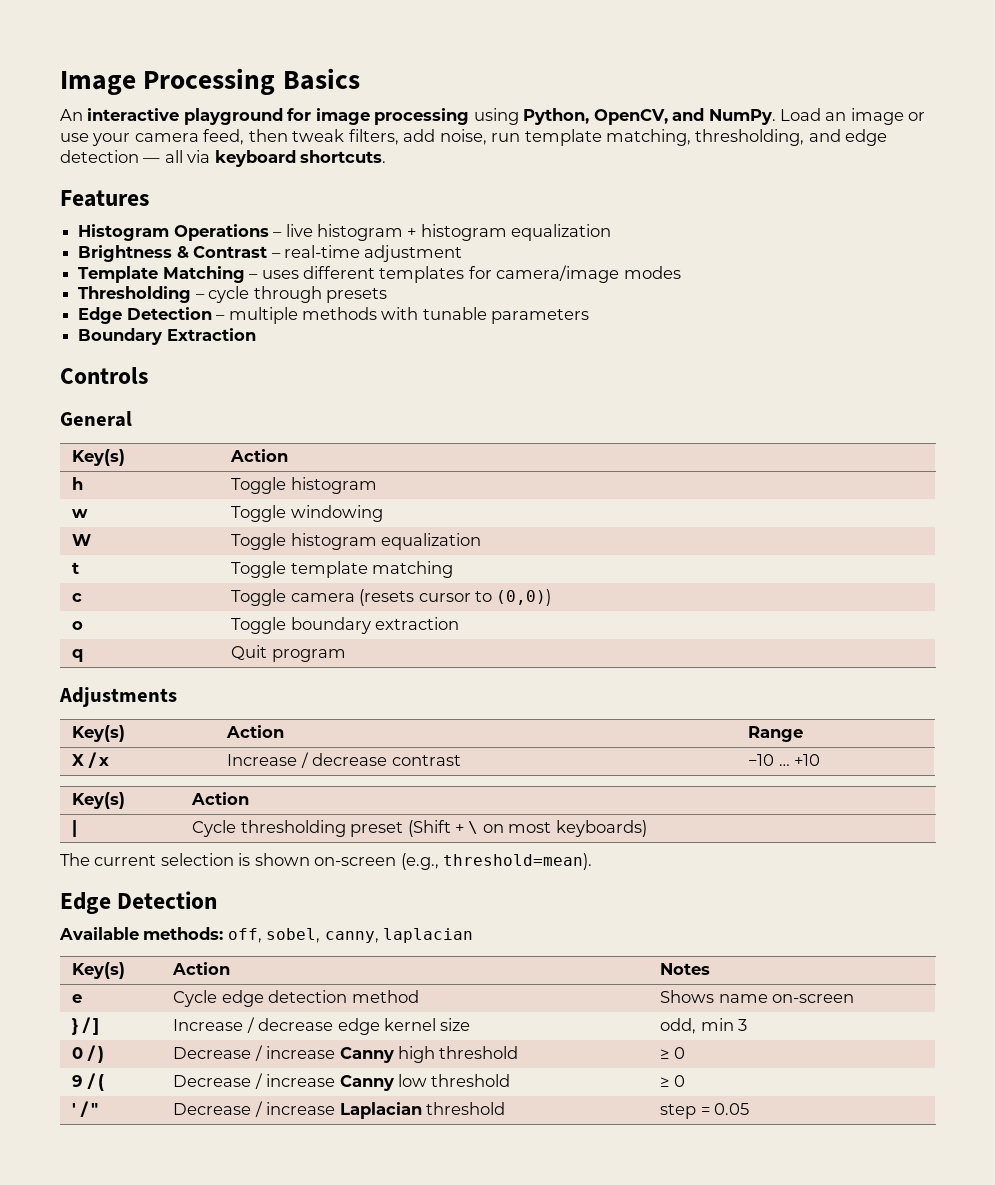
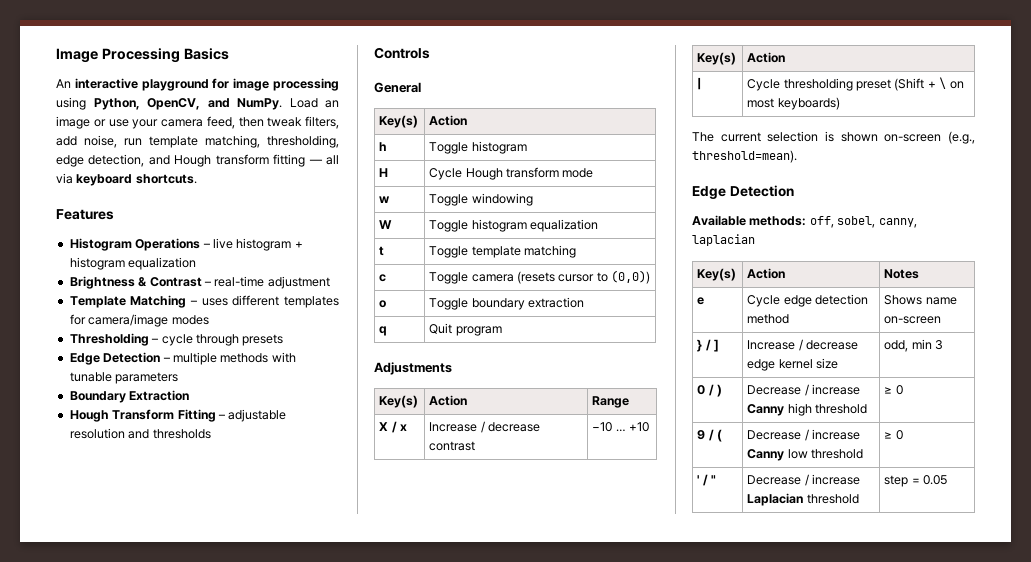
[808,129,888,146] [60,150,139,163] and edge detection -> [56,154,306,167] edge detection, and Hough transform fitting
(256, 334) none -> [69,409,287,422] [69,428,211,439] // Hough Transform Fitting – adjustable resolution and thresholds
(377, 485) none -> [379,168,389,177] [429,167,594,180] // H | Cycle Hough transform mode

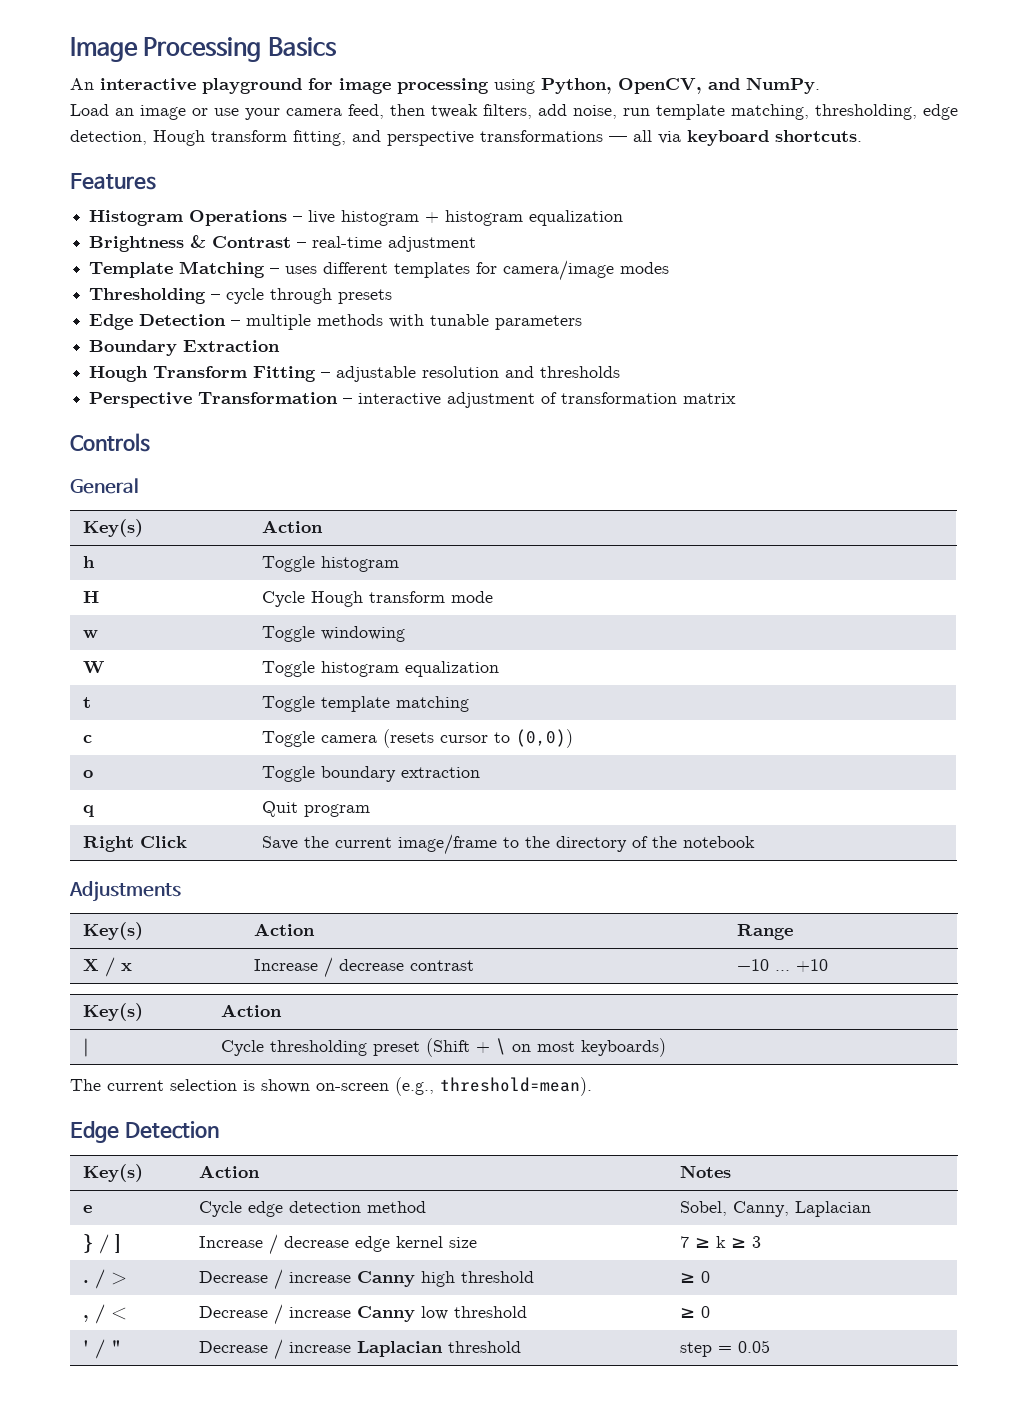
(282, 104) none -> (820, 85) //
[148,154,306,167] and Hough transform fitting -> [153,130,603,146] Hough transform fitting, and perspective transformations
(211, 434) none -> [89,392,737,408] // Perspective Transformation – interactive adjustment of transformation matrix
(502, 331) none -> [83,836,188,852] [262,834,756,855] // Right Click | Save the current image/frame to the directory of the notebook
[692,215,917,228] [692,234,755,246] // Available methods: off, sobel, canny, laplacian -> (219, 1130) none
[884,295,957,305] [884,316,942,324] Shows name on-screen -> [680,1201,872,1217] Sobel, Canny, Laplacian
[884,339,944,352] [697,384,723,397] odd, min 3 // 0 / ) -> [680,1236,762,1248] [83,1269,128,1289] 7 ≥ k ≥ 3 // . / >
[697,429,723,442] 9 / ( -> [83,1304,128,1324] , / <

